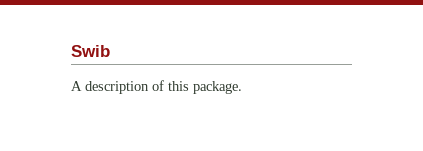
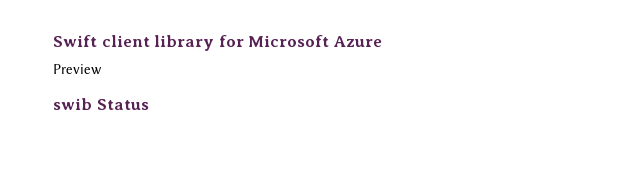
[71,45,110,57] [71,80,242,94] Swib // A description of this package. -> [53,35,382,51] [53,64,102,75] [53,98,149,110] Swift client library for Microsoft Azure // Preview // swib Status

